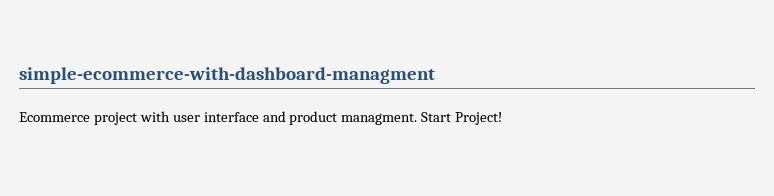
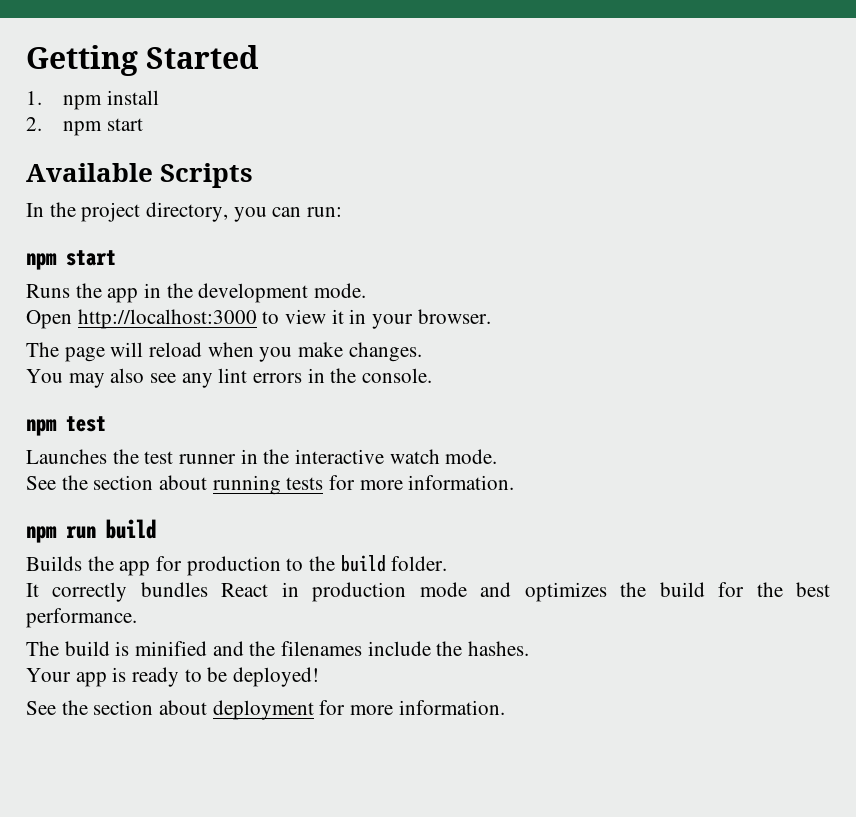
[19,67,435,84] [19,111,503,125] simple-ecommerce-with-dashboard-managment // Ecommerce project with user interface and product managment. Start Project! -> [26,45,260,76] [26,90,160,110] [26,117,144,136] [26,163,254,188] [26,202,343,222] [26,250,116,270] [26,283,367,303] [26,309,491,329] [26,342,422,362] [26,368,433,388] [26,416,106,436] [26,449,498,464] [26,475,515,495] [26,519,156,543] [26,555,448,576] [26,582,830,602] [26,608,137,628] [26,641,530,656] [26,667,320,687] [26,700,505,720] Getting Started // 1. npm install // 2. npm start // Available Scripts // In the project directory, you can run: // npm start // Runs the app in the development mode. // Open http://localhost:3000 to view it in your browser. // The page will reload when you make changes. // You may also see any lint errors in the console. // npm test // Launches the test runner in the interactive watch mode. // See the section about running tests for more information. // npm run build // Builds the app for production to the build folder. // It correctly bundles React in production mode and optimizes the build for the best performance. // The build is minified and the filenames include the hashes. // Your app is ready to be deployed! // See the section about deployment for more information.

